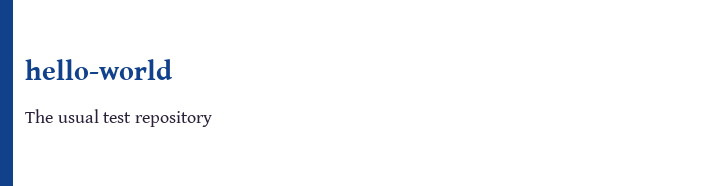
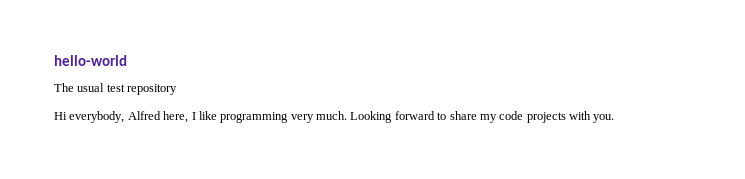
(213, 119) none -> [54,111,615,123] // Hi everybody, Alfred here, I like programming very much. Looking forward to share my code projects with you.

